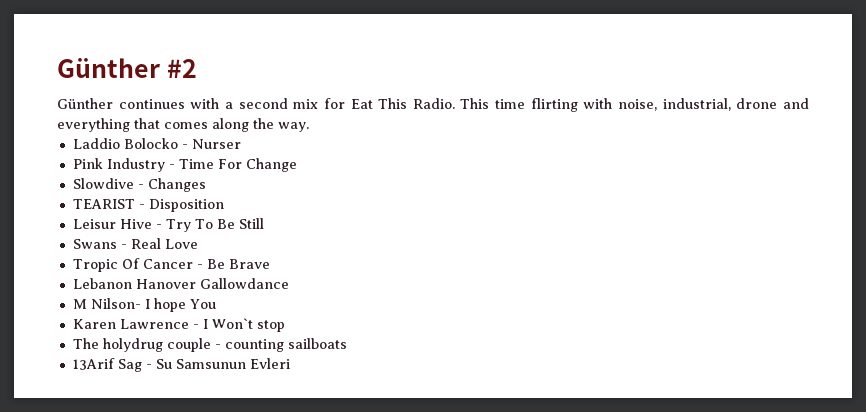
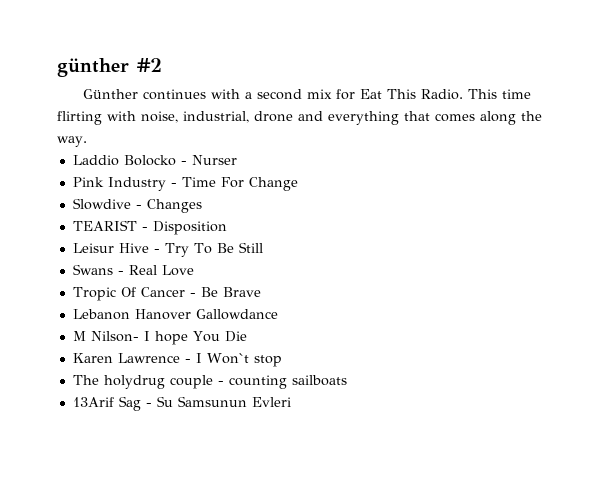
[57,58,160,78] Günther -> [57,58,129,77] günther
(216, 304) none -> [224,331,247,342] Die

